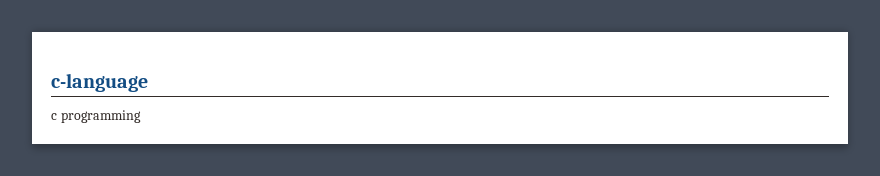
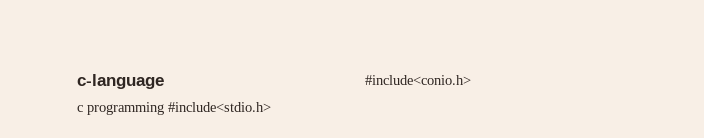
(141, 116) none -> [168,102,271,112] [365,75,471,85] #include<stdio.h> #include<conio.h>

